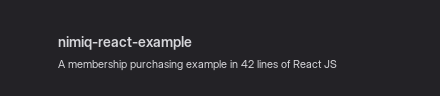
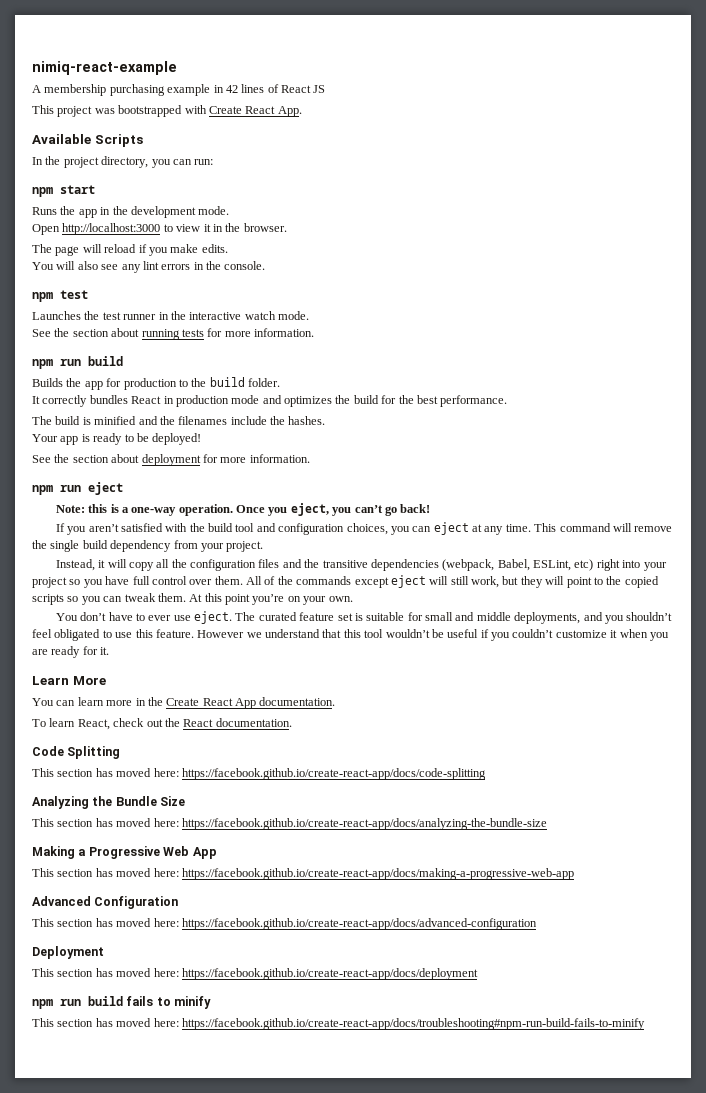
(337, 64) none -> [32,105,302,117] [32,134,143,147] [32,156,214,168] [32,185,95,197] [32,206,230,218] [32,223,287,235] [32,244,228,256] [32,261,266,273] [32,290,88,302] [32,311,309,320] [32,328,314,340] [32,356,123,369] [32,377,280,390] [32,395,508,407] [32,416,326,425] [32,433,202,445] [32,454,310,466] [32,482,123,495] [55,503,431,516] [55,522,673,535] [32,540,264,552] [55,559,667,571] [32,575,659,588] [32,593,353,605] [55,611,673,624] [32,629,669,641] [32,646,110,658] [32,676,106,685] [32,697,336,709] [32,718,292,730] [32,746,121,759] [32,768,486,780] [32,796,186,809] [32,818,547,830] [32,846,217,859] [32,868,574,880] [32,896,179,909] [32,918,537,930] [32,946,104,959] [32,968,478,980] [32,996,212,1009] [32,1018,645,1030] // This project was bootstrapped with Create React App. // Available Scripts // In the project directory, you can run: // npm start // Runs the app in the development mode. // Open http://localhost:3000 to view it in the browser. // The page will reload if you make edits. // You will also see any lint errors in the console. // npm test // Launches the test runner in the interactive watch mode. // See the section about running tests for more information. // npm run build // Builds the app for production to the build folder. // It correctly bundles React in production mode and optimizes the build for the best performance. // The build is minified and the filenames include the hashes. // Your app is ready to be deployed! // See the section about deployment for more information. // npm run eject // Note: this is a one-way operation. Once you eject, you can’t go back! // If you aren’t satisfied with the build tool and configuration choices, you can eject at any time. This command will remove the single build dependency from your project. // Instead, it will copy all the configuration files and the transitive dependencies (webpack, Babel, ESLint, etc) right into your project so you have full control over them. All of the commands except eject will still work, but they will point to the copied scripts so you can tweak them. At this point you’re on your own. // You don’t have to ever use eject. The curated feature set is suitable for small and middle deployments, and you shouldn’t feel obligated to use this feature. However we understand that this tool wouldn’t be useful if you couldn’t customize it when you are ready for it. // Learn More // You can learn more in the Create React App documentation. // To learn React, check out the React documentation. // Code Splitting // This section has moved here: https://facebook.github.io/create-react-app/docs/code-splitting // Analyzing the Bundle Size // This section has moved here: https://facebook.github.io/create-react-app/docs/analyzing-the-bundle-size // Making a Progressive Web App // This section has moved here: https://facebook.github.io/create-react-app/docs/making-a-progressive-web-app // Advanced Configuration // This section has moved here: https://facebook.github.io/create-react-app/docs/advanced-configuration // Deployment // This section has moved here: https://facebook.github.io/create-react-app/docs/deployment // npm run build fails to minify // This section has moved here: https://facebook.github.io/create-react-app/docs/troubleshooting#npm-run-build-fails-to-minify

